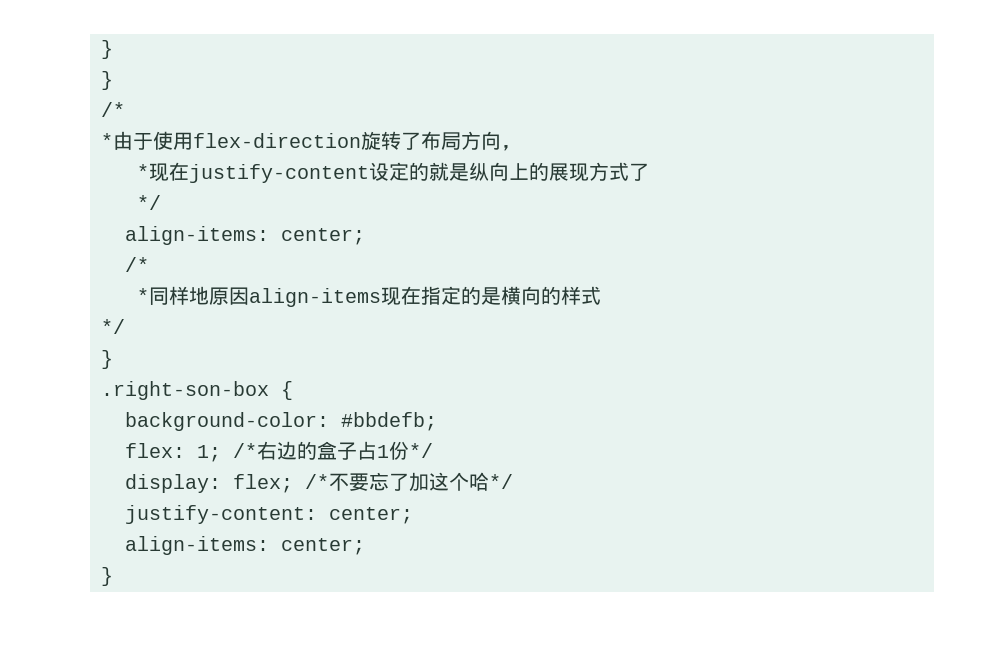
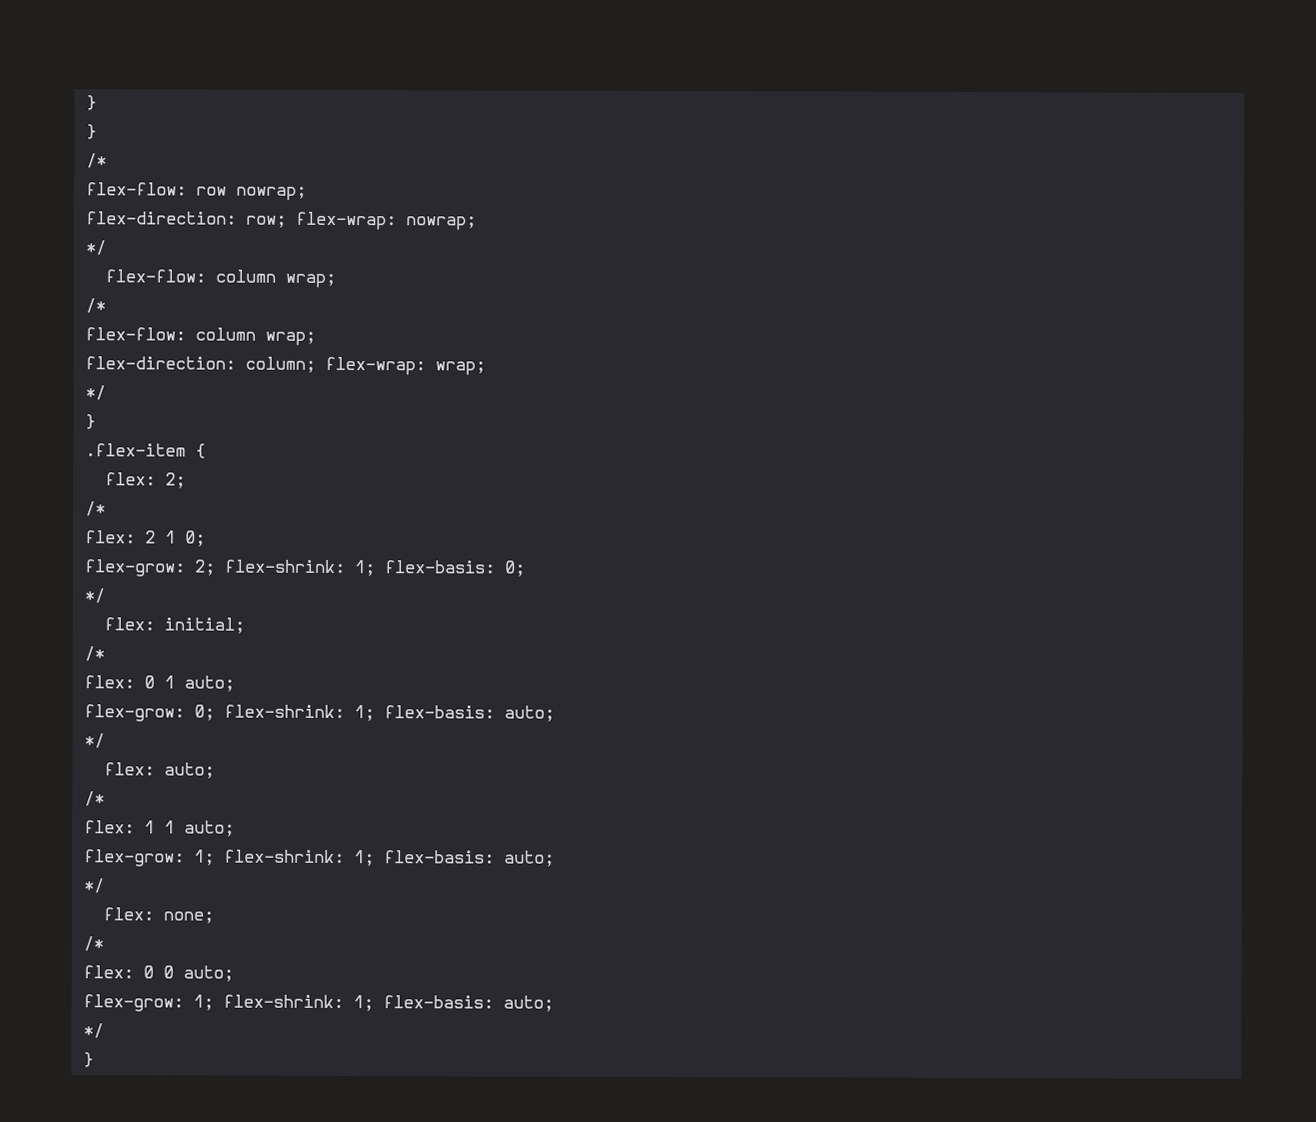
[101,131,522,151] [137,162,650,183] [137,195,162,210] [125,226,366,245] [125,257,150,272] [137,286,602,307] *由于使用flex-direction旋转了布局方向， // *现在justify-content设定的就是纵向上的展现方式了 // */ // align-items: center; // /* // *同样地原因align-items现在指定的是横向的样式 -> [86,182,307,201] [86,211,477,231] [85,240,107,256] [105,269,336,288] [85,298,106,314] [85,327,316,346] [85,356,486,376] flex-flow: row nowrap; // flex-direction: row; flex-wrap: nowrap; // */ // flex-flow: column wrap; // /* // flex-flow: column wrap; // flex-direction: column; flex-wrap: wrap;
[101,381,270,400] .right-son-box -> [85,443,186,457] .flex-item
[125,412,438,431] [125,441,434,462] [125,472,514,493] [125,505,414,524] [125,536,366,555] background-color: #bbdefb; // flex: 1; /*右边的盒子占1份*/ // display: flex; /*不要忘了加这个哈*/ // justify-content: center; // align-items: center; -> [105,472,186,489] [85,501,106,517] [85,530,206,547] [84,559,526,577] [84,588,105,604] [104,617,245,634] [84,646,105,662] [84,675,235,692] [84,704,555,722] [84,733,105,749] [104,762,215,779] [84,791,105,807] [84,820,235,837] [84,849,555,867] [83,878,105,894] [103,907,214,924] [83,936,104,952] [83,965,234,982] [83,994,554,1012] [83,1023,104,1039] flex: 2; // /* // flex: 2 1 0; // flex-grow: 2; flex-shrink: 1; flex-basis: 0; // */ // flex: initial; // /* // flex: 0 1 auto; // flex-grow: 0; flex-shrink: 1; flex-basis: auto; // */ // flex: auto; // /* // flex: 1 1 auto; // flex-grow: 1; flex-shrink: 1; flex-basis: auto; // */ // flex: none; // /* // flex: 0 0 auto; // flex-grow: 1; flex-shrink: 1; flex-basis: auto; // */

